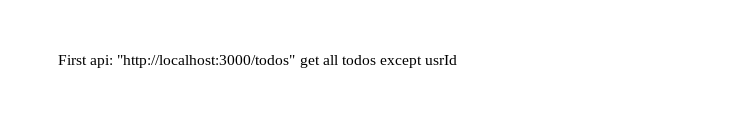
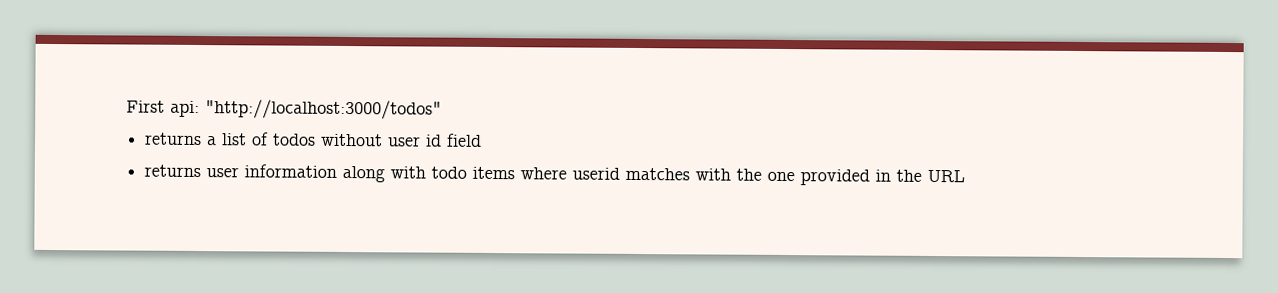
[299,55,458,68] get all todos except usrId -> [145,132,483,147] [144,164,966,186] // returns a list of todos without user id field // returns user information along with todo items where userid matches with the one provided in the URL

